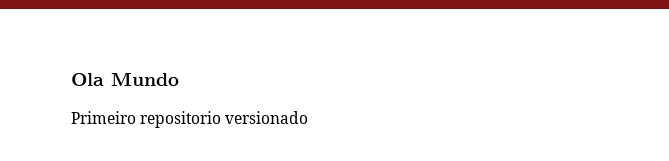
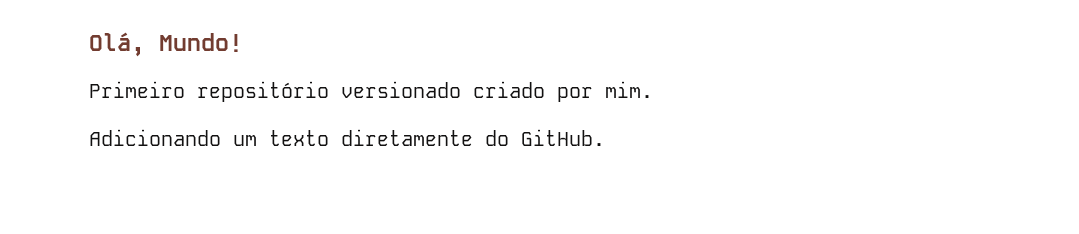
[71,72,179,86] Ola Mundo -> [89,32,243,57] Olá, Mundo!
[140,111,309,128] repositorio versionado -> [197,81,653,102] [89,129,605,146] repositório versionado criado por mim. // Adicionando um texto diretamente do GitHub.

